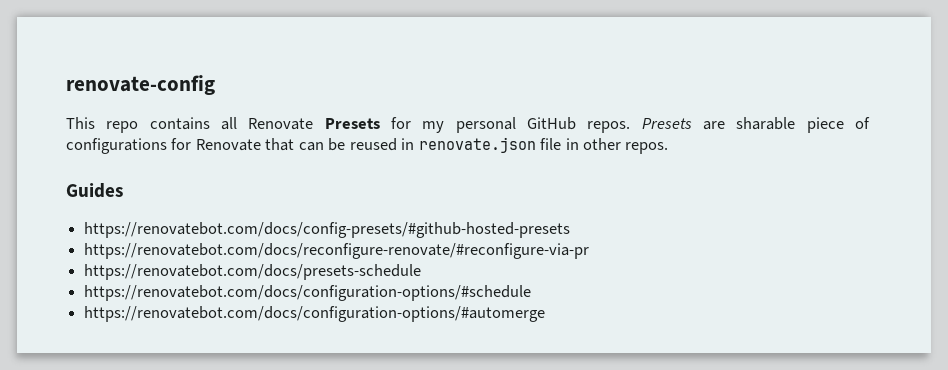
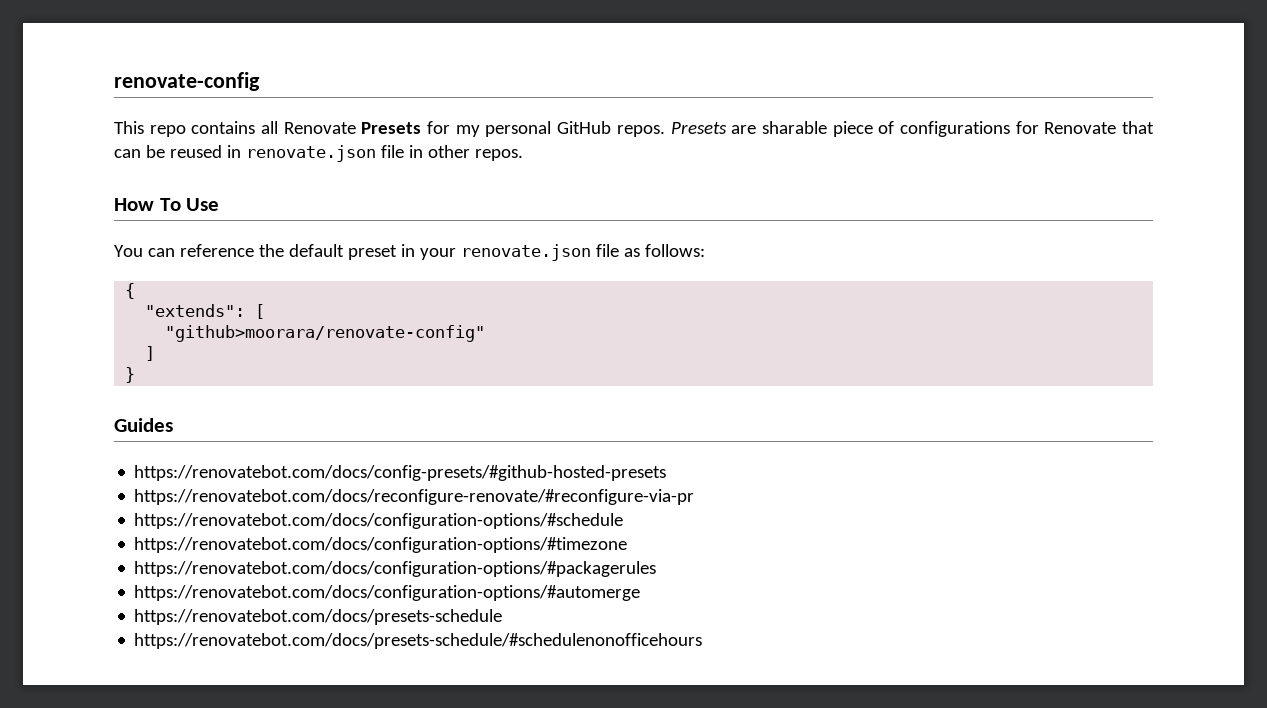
(669, 148) none -> [114,198,220,211] [114,244,705,261] [125,283,136,299] [145,304,266,319] [165,325,486,342] [145,346,156,361] [125,367,136,383] // How To Use // You can reference the default preset in your renovate.json file as follows: // { // "extends": [ // "github>moorara/renovate-config" // ] // }
(590, 251) none -> [134,513,624,529] [134,537,628,553] [134,561,657,577] [134,585,641,601] // https://renovatebot.com/docs/configuration-options/#schedule // https://renovatebot.com/docs/configuration-options/#timezone // https://renovatebot.com/docs/configuration-options/#packagerules // https://renovatebot.com/docs/configuration-options/#automerge
[84,285,532,301] [84,306,546,322] https://renovatebot.com/docs/configuration-options/#schedule // https://renovatebot.com/docs/configuration-options/#automerge -> [134,633,703,649] https://renovatebot.com/docs/presets-schedule/#schedulenonofficehours

